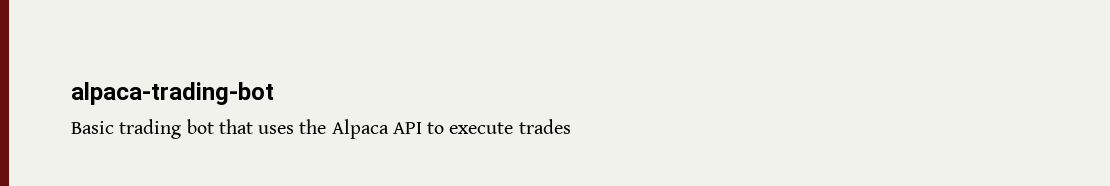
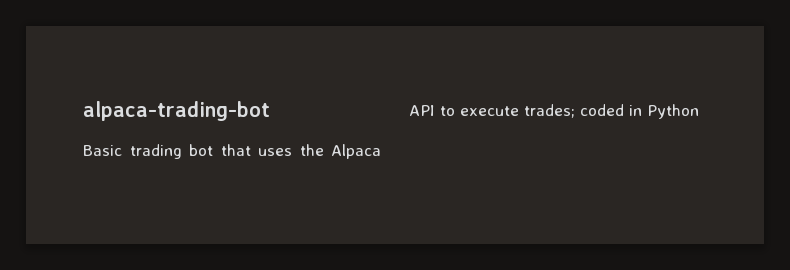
[518,119,571,134] trades -> [524,104,699,119] trades; coded in Python

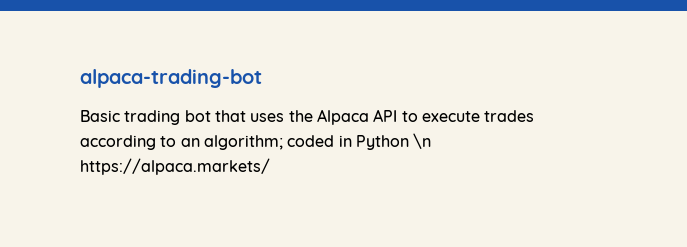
[524,104,575,118] trades; -> [484,110,535,122] [80,135,283,150] trades according to an algorithm;
(699, 111) none -> [413,133,432,149] [80,158,270,175] \n https://alpaca.markets/

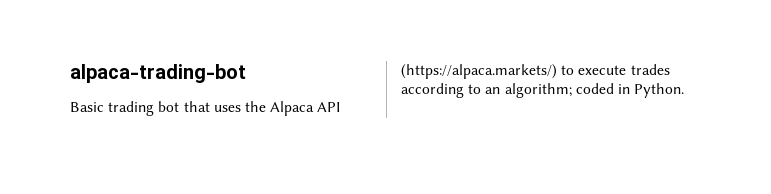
(398, 115) none -> [401,64,557,79] (https://alpaca.markets/)
[355,133,432,150] [80,158,270,175] Python \n https://alpaca.markets/ -> [634,83,685,98] Python.

